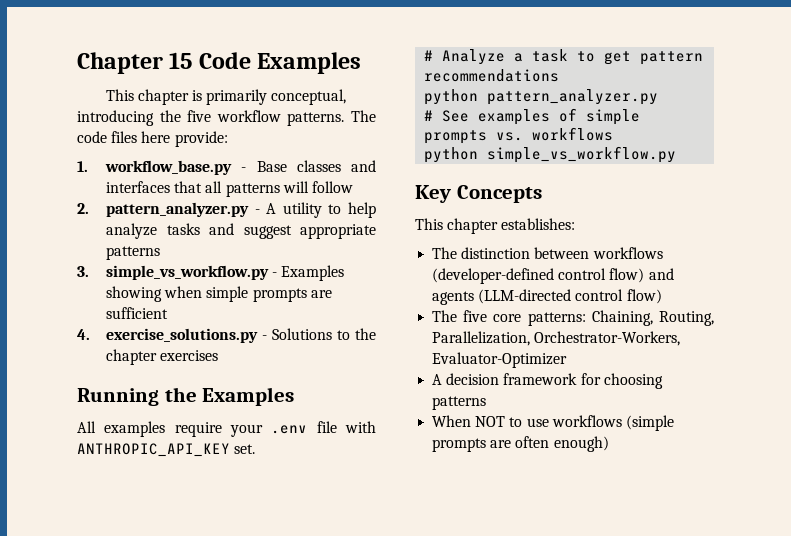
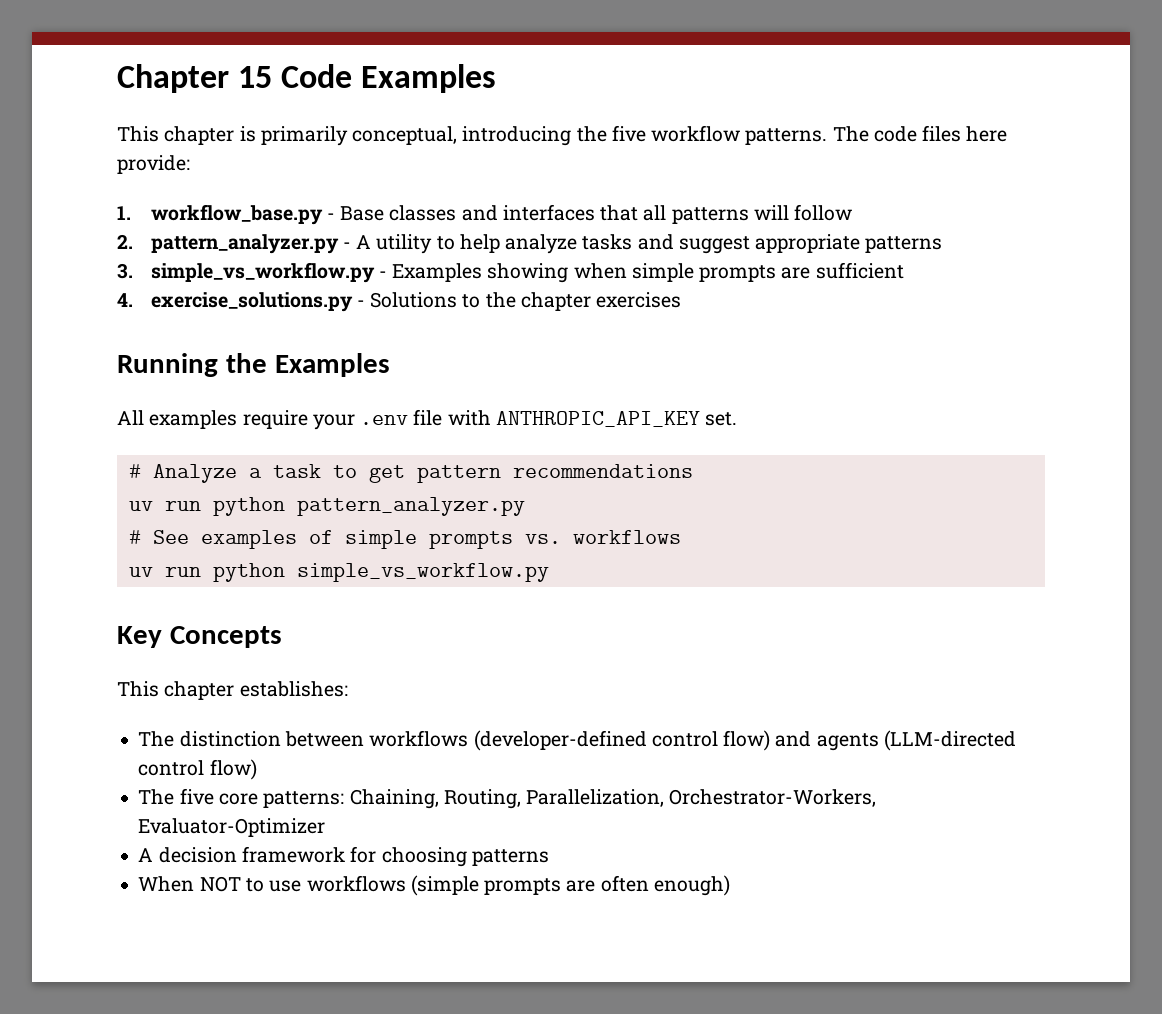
(560, 75) none -> [128,501,201,511] uv run
(614, 134) none -> [128,567,201,577] uv run

